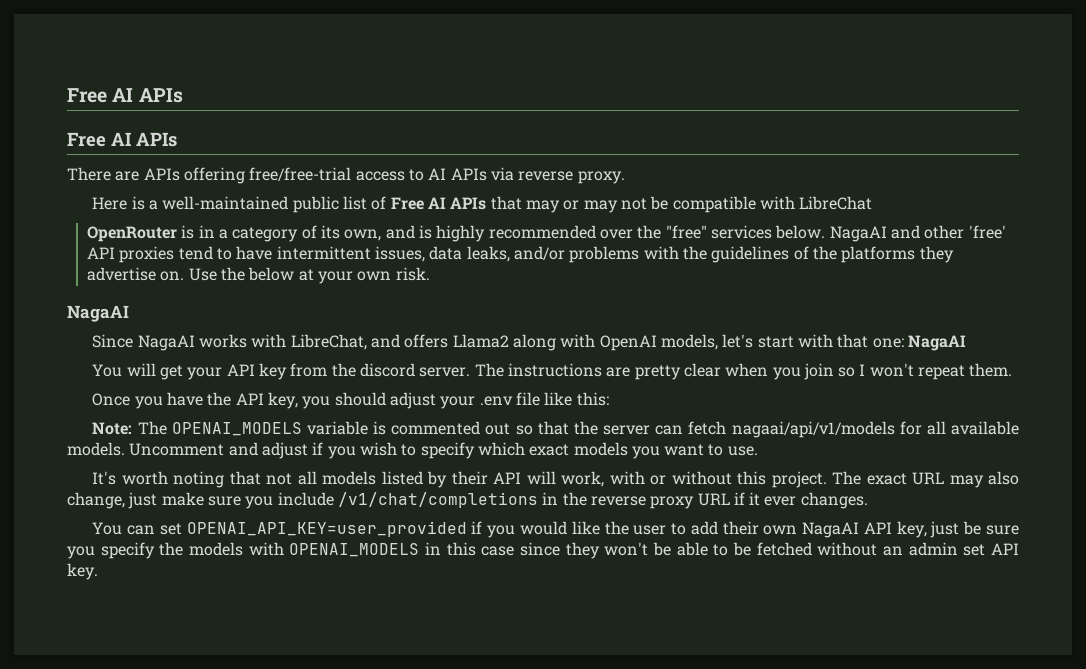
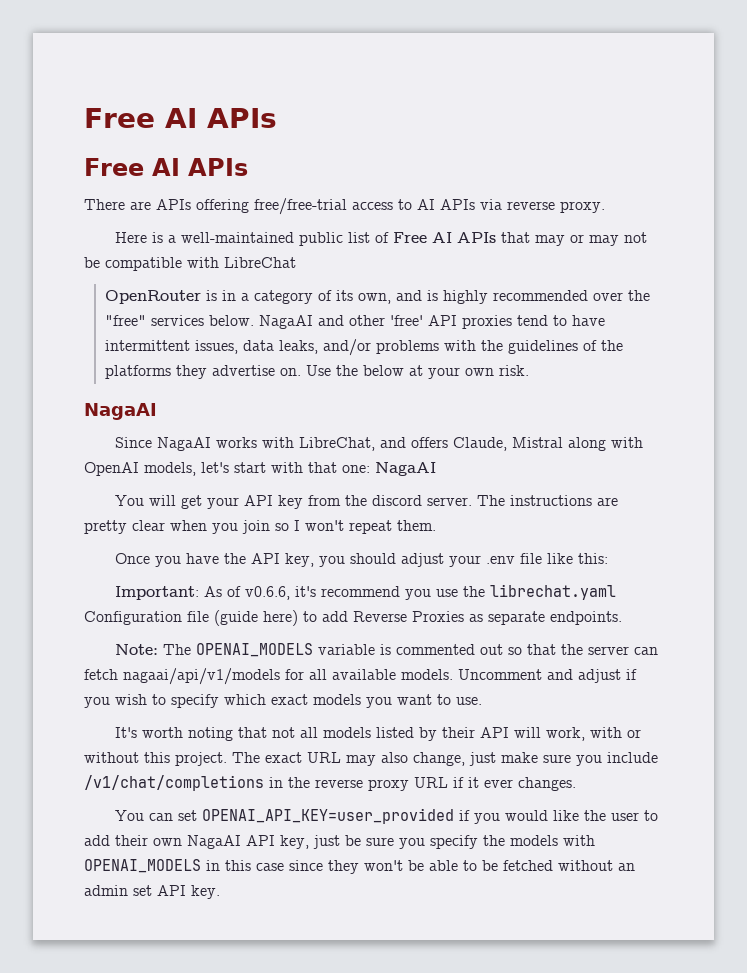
[452,334,509,348] Llama2 -> [453,437,564,451] Claude, Mistral
(609, 399) none -> [115,584,617,600] [84,610,622,626] // Important: As of v0.6.6, it's recommend you use the librechat.yaml Configuration file (guide here) to add Reverse Proxies as separate endpoints.

